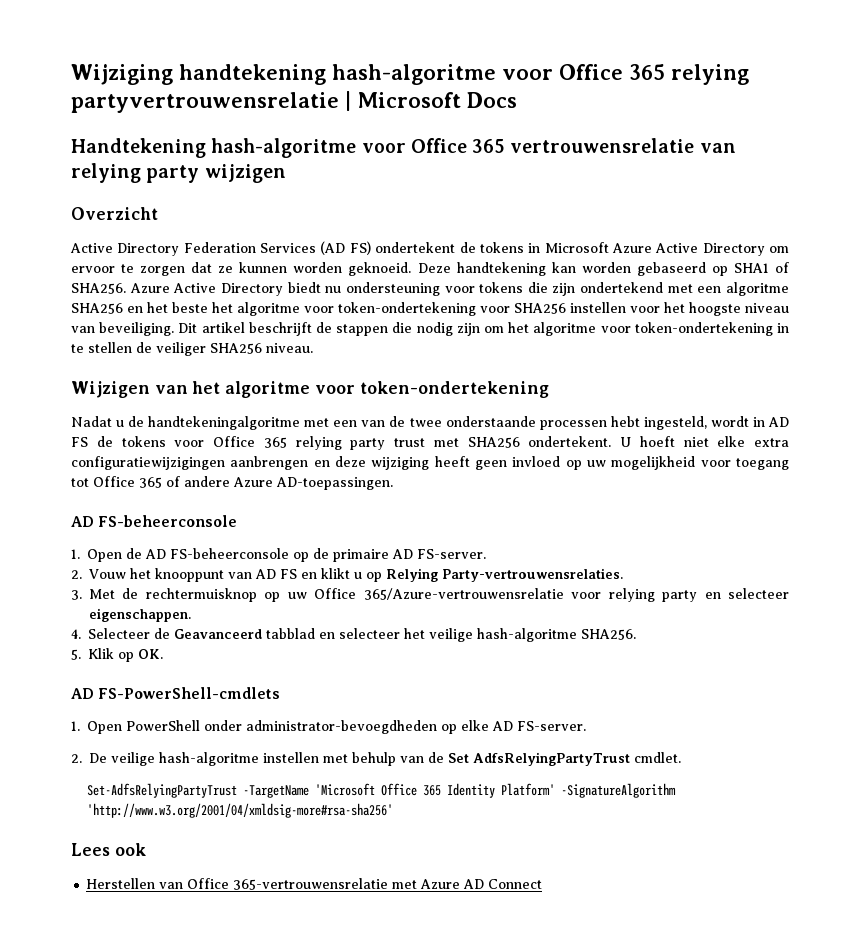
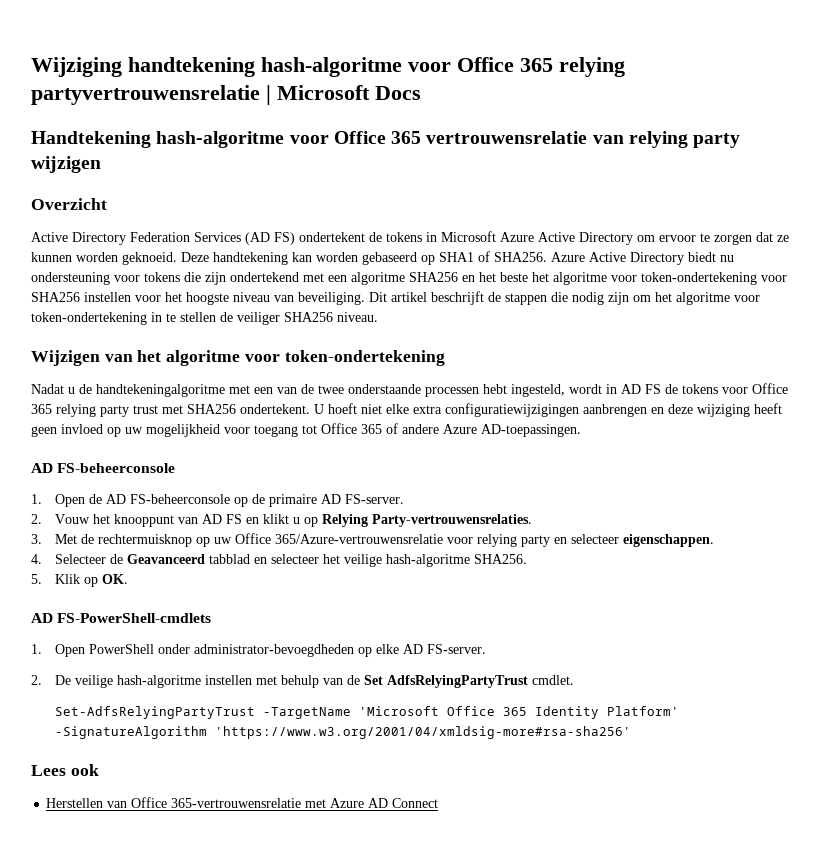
[87,803,394,818] 'http://www.w3.org/2001/04/xmldsig-more#rsa-sha256' -> [215,726,632,739] 'https://www.w3.org/2001/04/xmldsig-more#rsa-sha256'

